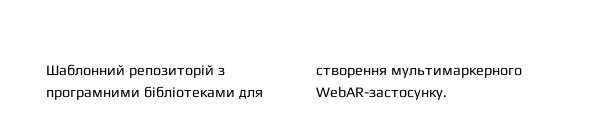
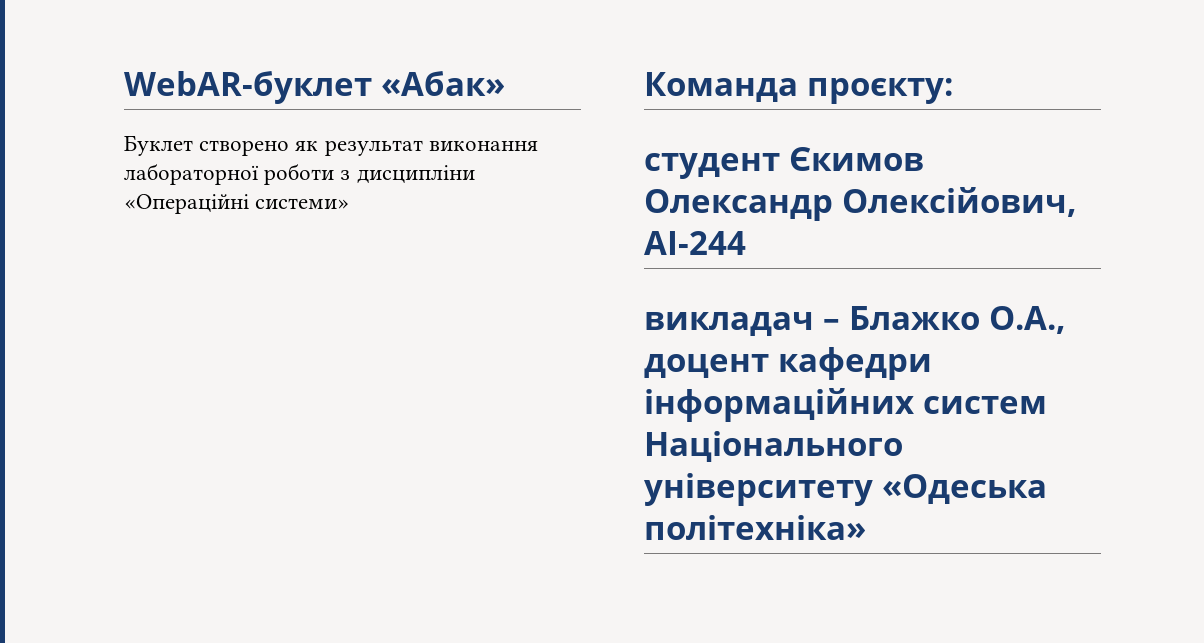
[46,64,225,78] [46,86,263,100] [316,67,522,78] [316,86,447,100] Шаблонний репозиторій з програмними бібліотеками для створення мультимаркерного WebAR-застосунку. -> [124,71,505,104] [124,135,538,156] [124,163,475,185] [124,194,350,214] [644,72,953,104] [644,147,924,179] [644,187,1077,221] [644,231,746,255] [644,306,1066,336] [644,347,932,380] [644,388,1047,422] [644,431,903,462] [644,473,1047,506] [644,515,866,540] WebAR-буклет «Абак» // Буклет створено як результат виконання лабораторної роботи з дисципліни «Операційні системи» // Команда проєкту: // студент Єкимов Олександр Олексійович, АІ-244 // викладач – Блажко О.А., доцент кафедри інформаційних систем Національного університету «Одеська політехніка»

